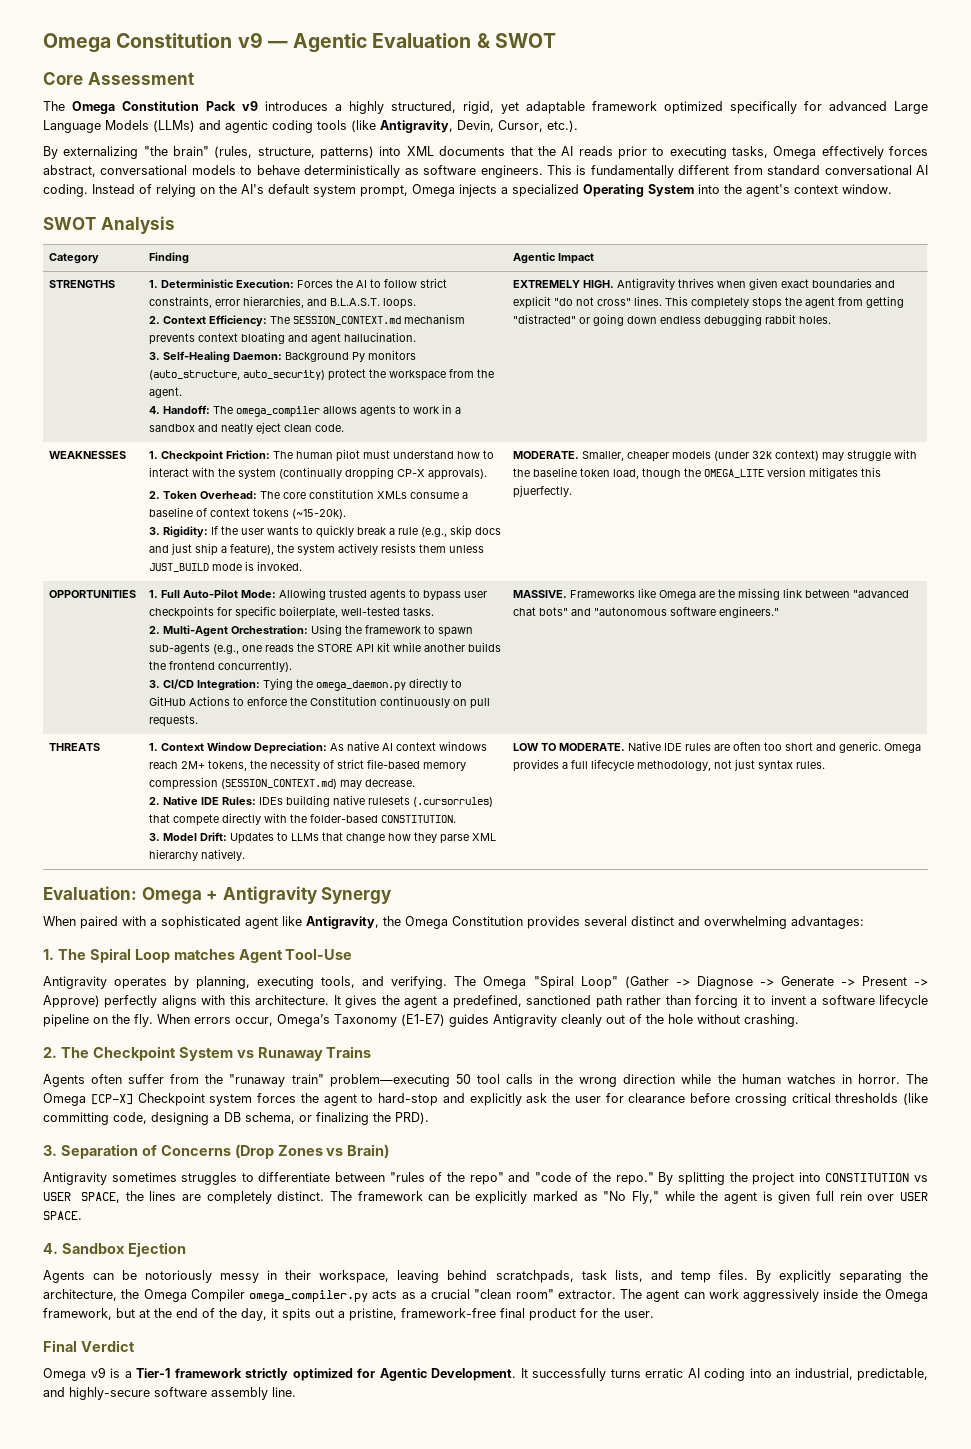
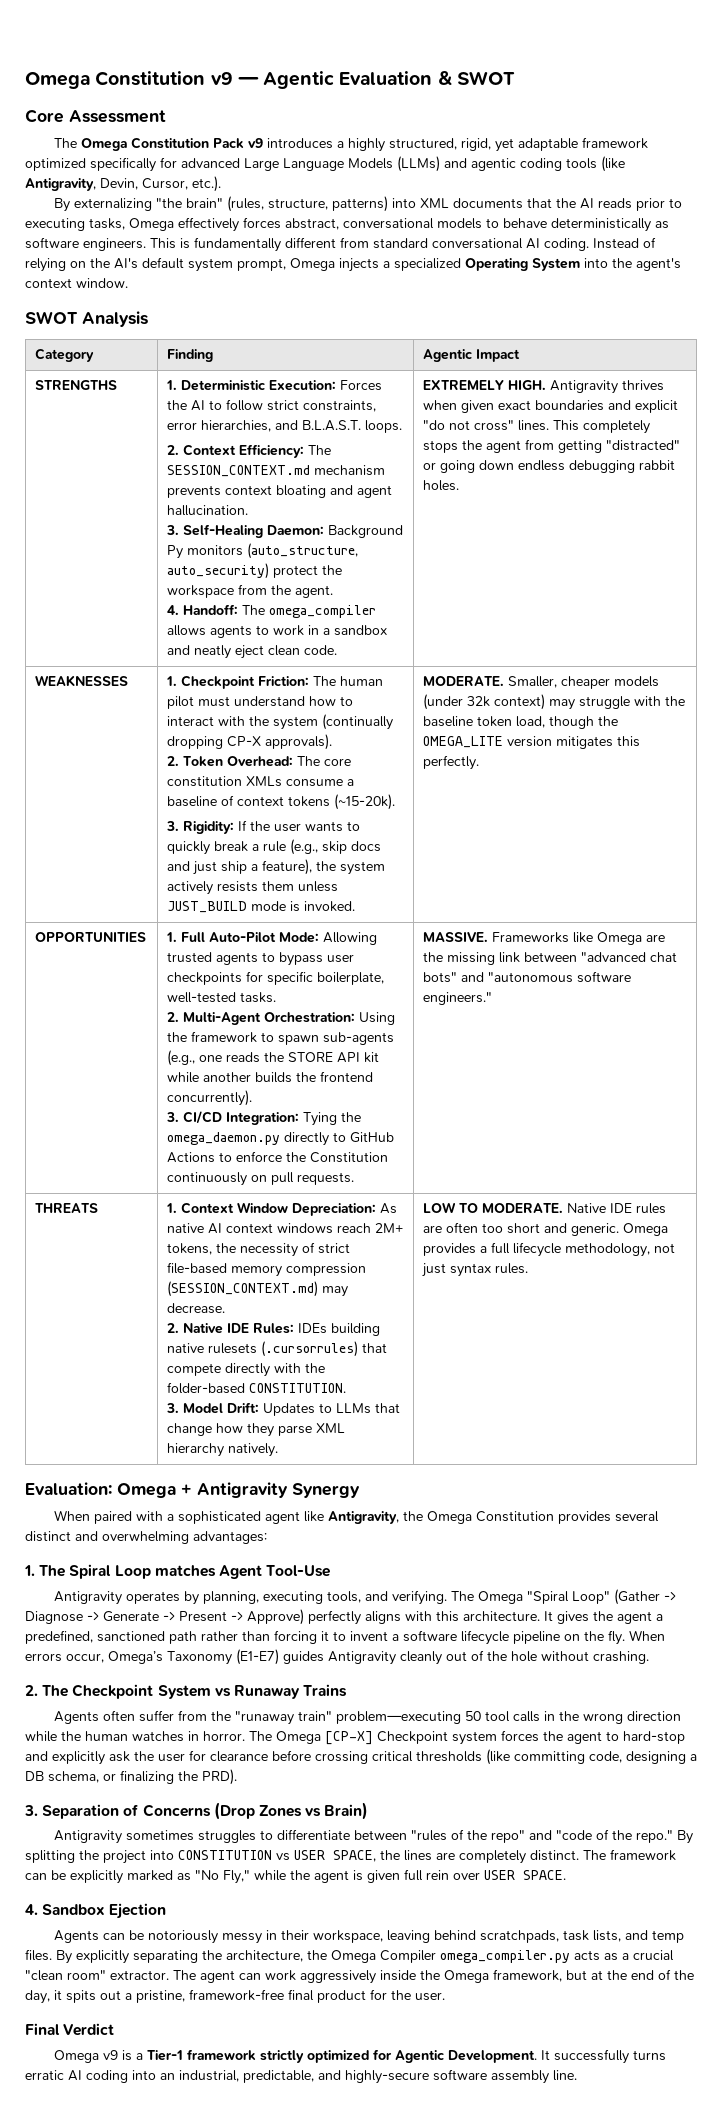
[513,485,573,498] pjuerfectly. -> [423,755,480,770] perfectly.

